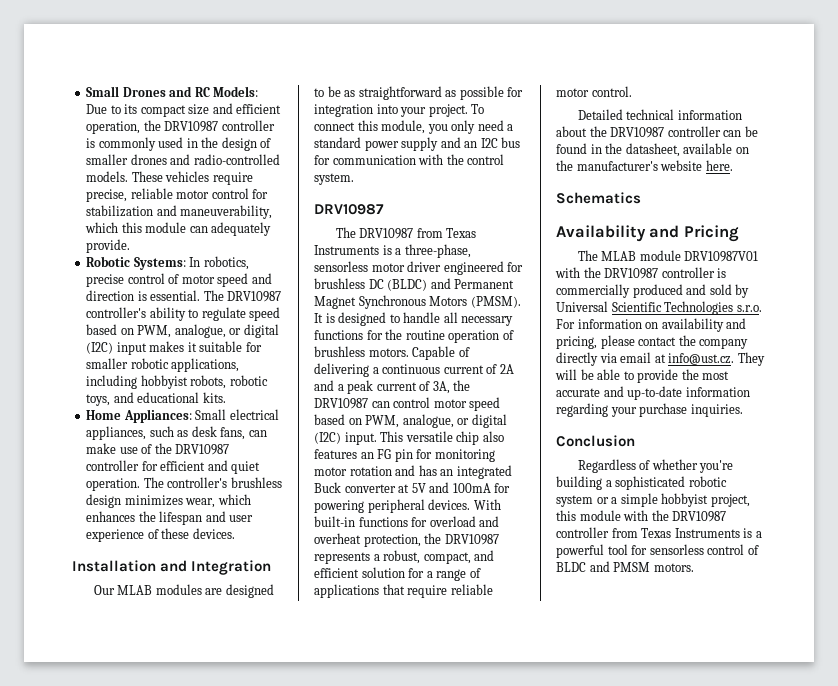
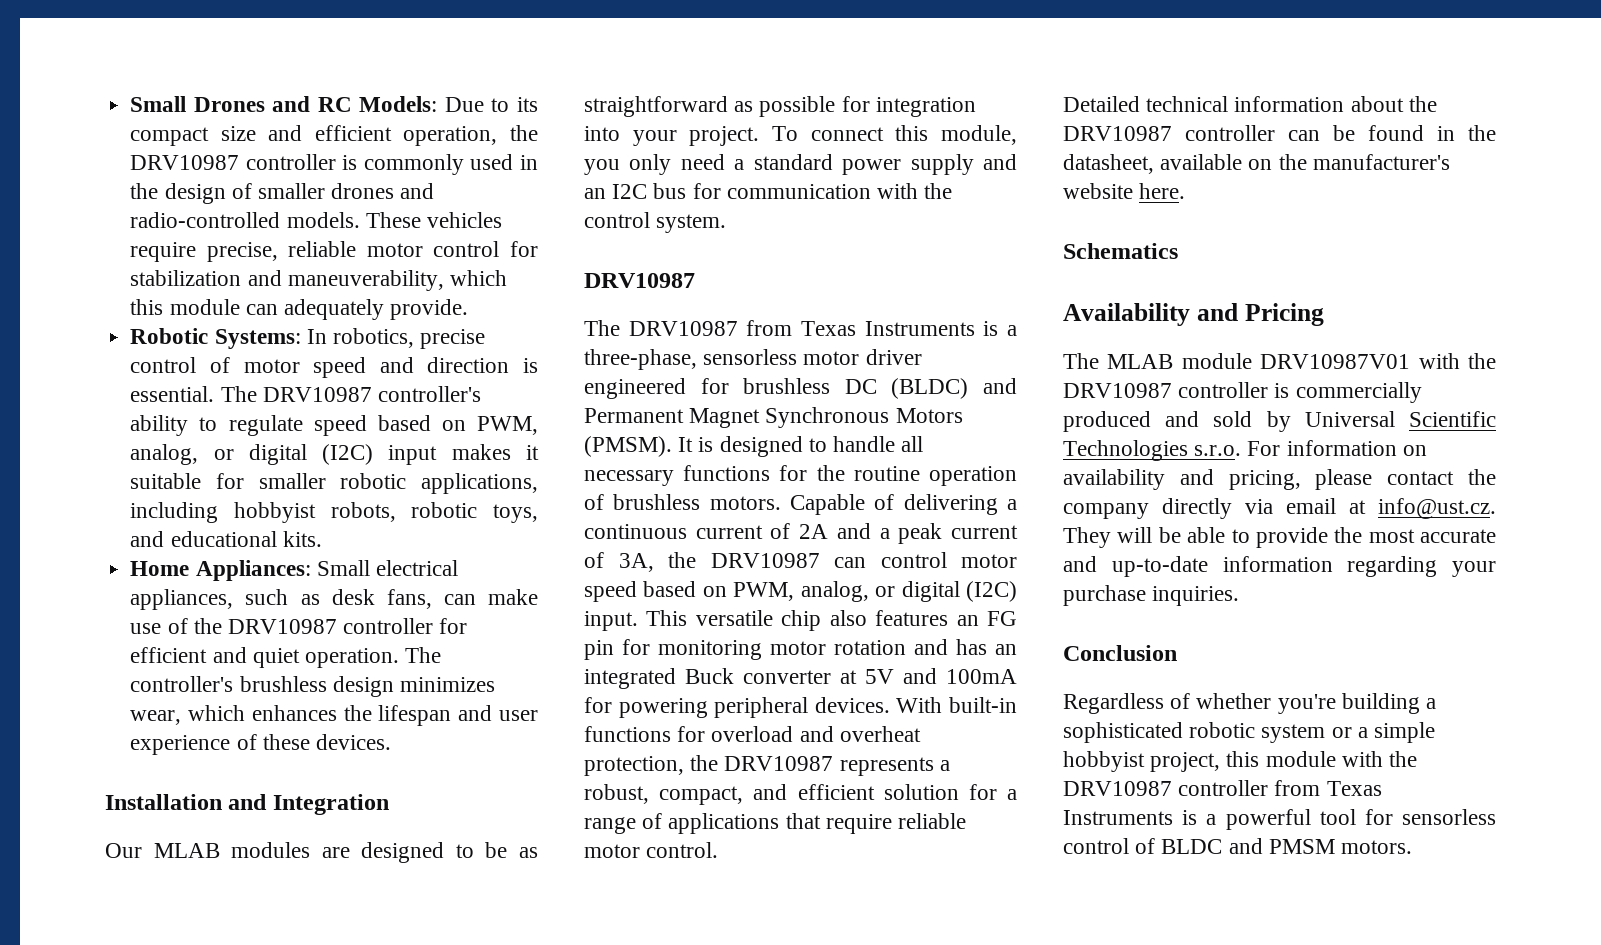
[174,324,226,338] analogue, -> [130,444,199,465] analog,
[402,414,454,428] analogue, -> [800,581,869,602] analog,

